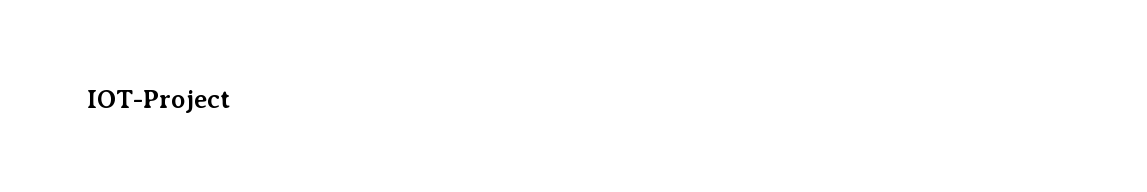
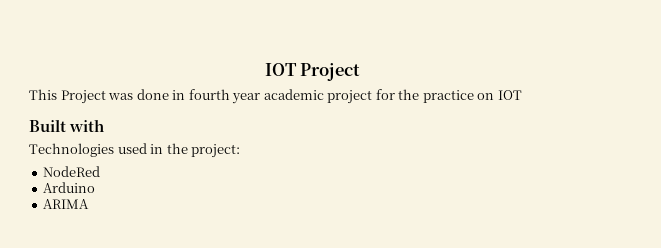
[87,90,230,113] IOT-Project -> [264,63,361,81] [29,89,522,104] [29,119,105,132] [29,143,241,158] [43,166,101,177] [43,182,96,193] [43,199,90,209] IOT Project // This Project was done in fourth year academic project for the practice on IOT // Built with // Technologies used in the project: // NodeRed // Arduino // ARIMA

